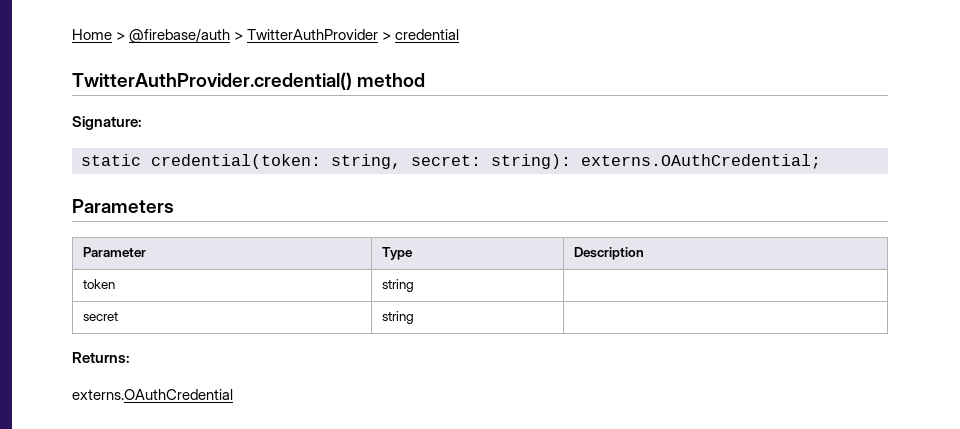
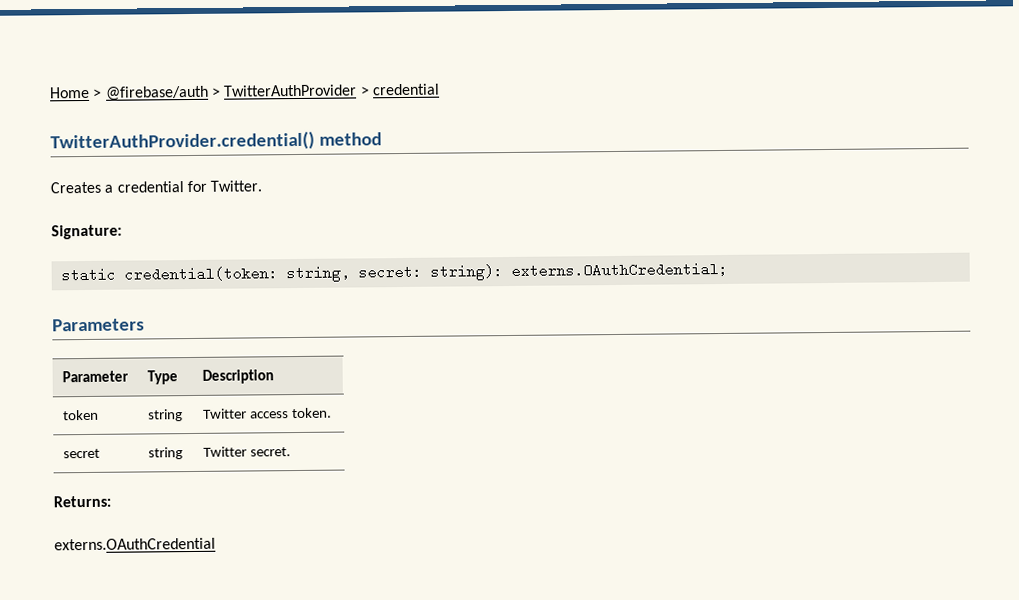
(426, 80) none -> [50,180,263,194] // Creates a credential for Twitter.
(415, 285) none -> [202,407,332,419] Twitter access token.
(415, 317) none -> [202,446,291,457] Twitter secret.

